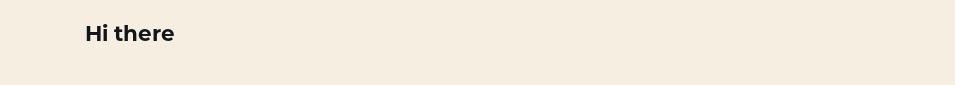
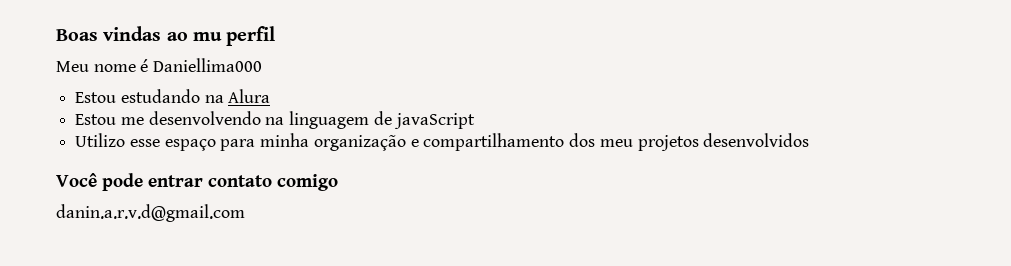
[85,24,175,41] Hi there -> [56,26,276,46] [56,58,263,72] [75,89,271,103] [75,111,475,129] [75,133,810,151] [56,173,338,191] [56,204,245,222] Boas vindas ao mu perfil // Meu nome é Daniellima000 // Estou estudando na Alura // Estou me desenvolvendo na linguagem de javaScript // Utilizo esse espaço para minha organização e compartilhamento dos meu projetos desenvolvidos // Você pode entrar contato comigo // danin.a.r.v.d@gmail.com

